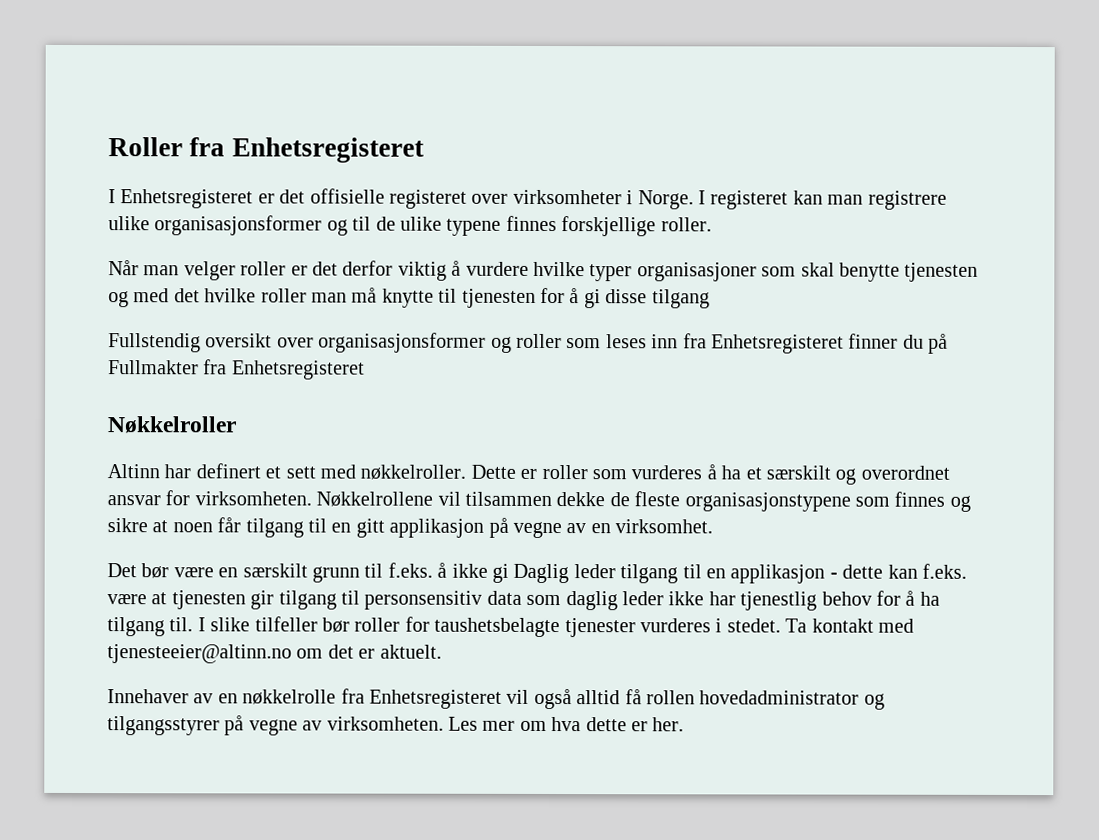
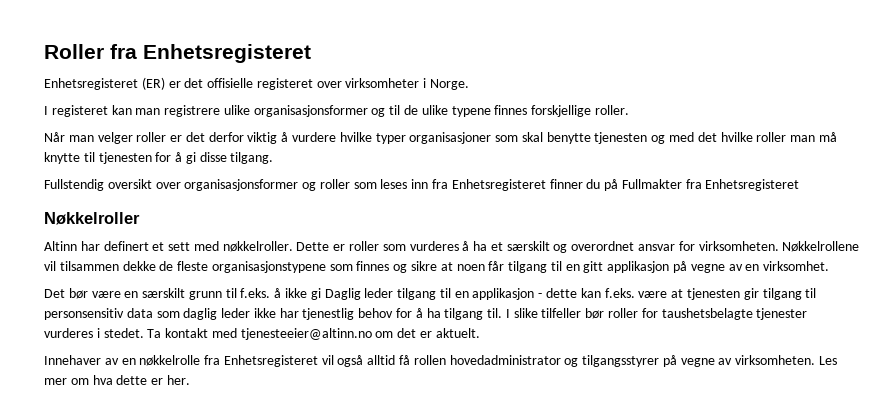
[108,189,254,209] I Enhetsregisteret -> [44,77,165,90] Enhetsregisteret (ER)
(694, 200) none -> (470, 84) //
[651,289,710,309] tilgang -> [230,152,274,164] tilgang.

